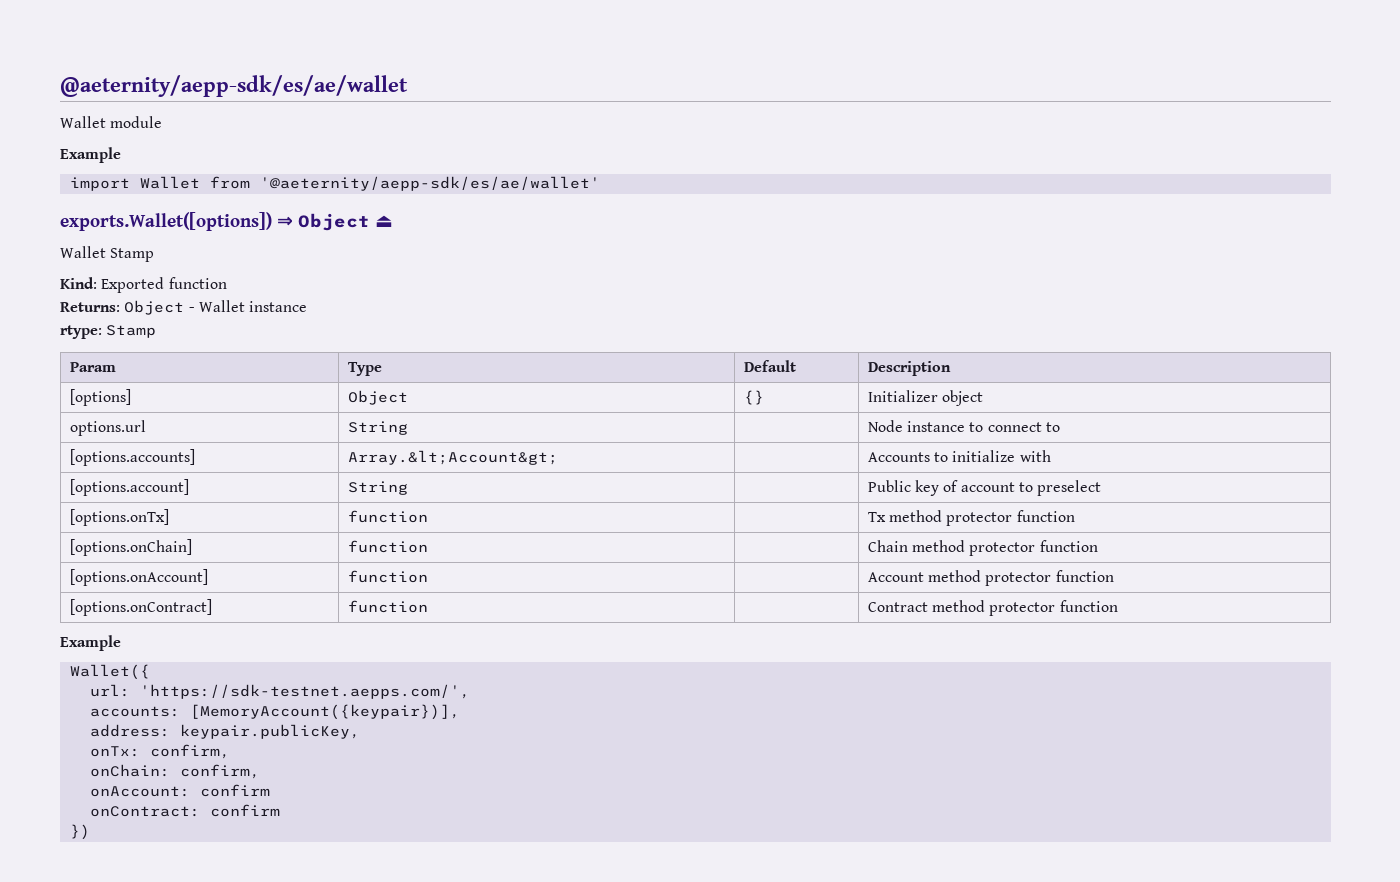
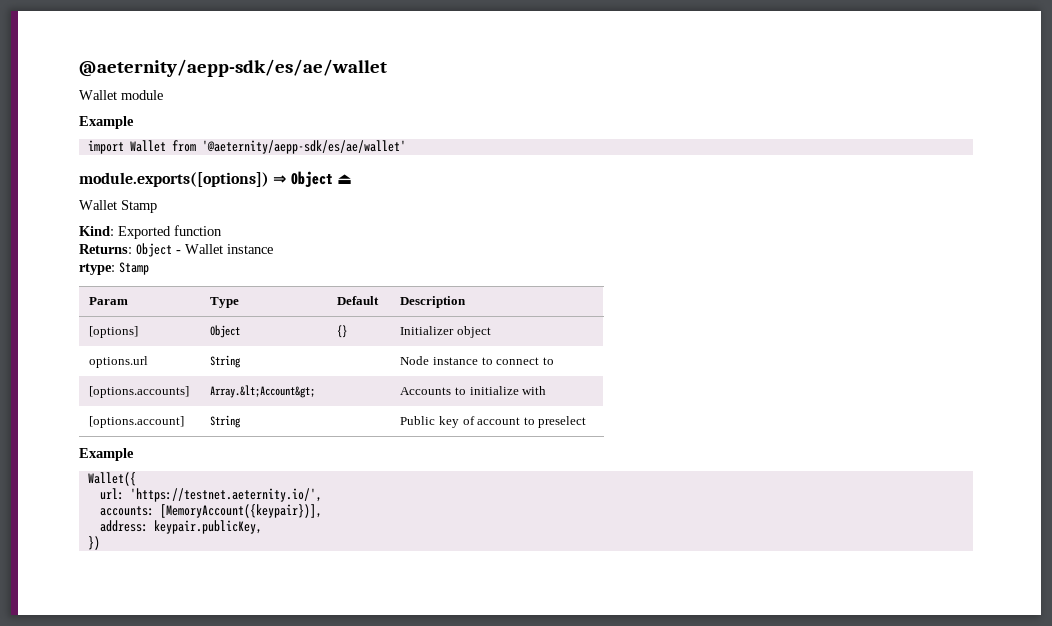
[60,212,272,231] exports.Wallet([options]) -> [79,172,269,187] module.exports([options])
[69,509,169,526] [347,510,428,523] [867,510,1075,526] [69,539,192,556] [347,540,428,553] [867,540,1098,556] [69,569,208,586] [347,570,428,583] [867,570,1114,586] [69,599,212,616] [347,600,428,613] [867,600,1118,616] // [options.onTx] | function | | Tx method protector function // [options.onChain] | function | | Chain method protector function // [options.onAccount] | function | | Account method protector function // [options.onContract] | function | | Contract method protector function -> (587, 422) none
[139,684,470,699] 'https://sdk-testnet.aepps.com/', -> [129,488,322,502] 'https://testnet.aeternity.io/',
[89,744,230,759] [89,764,260,779] [89,784,270,797] [89,804,280,817] // onTx: confirm, // onChain: confirm, // onAccount: confirm // onContract: confirm -> (262, 527) none

